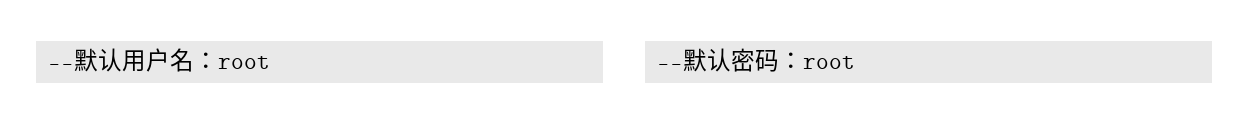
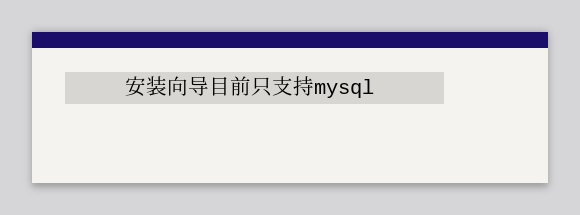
[48,48,270,72] [657,48,855,72] --默认用户名：root // --默认密码：root -> [125,76,374,98] 安装向导目前只支持mysql

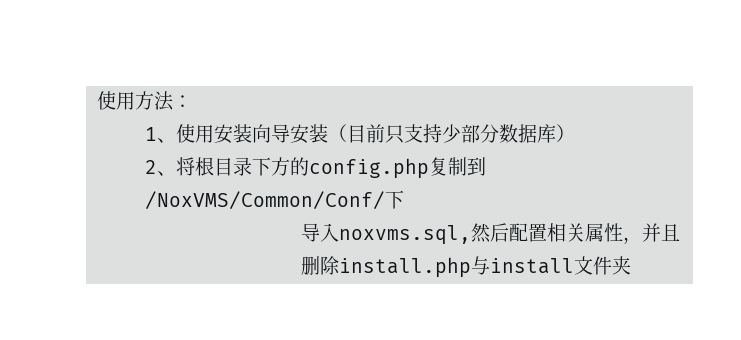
(125, 86) none -> [96,91,192,111] [144,124,214,143] 使用方法： // 1、使用
(209, 86) none -> [289,124,347,144] 安装（
[314,79,374,98] mysql -> [441,124,575,143] [144,157,486,179] [144,190,404,209] [300,223,680,245] [300,256,631,278] 少部分数据库） // 2、将根目录下方的config.php复制到/NoxVMS/Common/Conf/下 // 导入noxvms.sql,然后配置相关属性，并且删除install.php与install文件夹

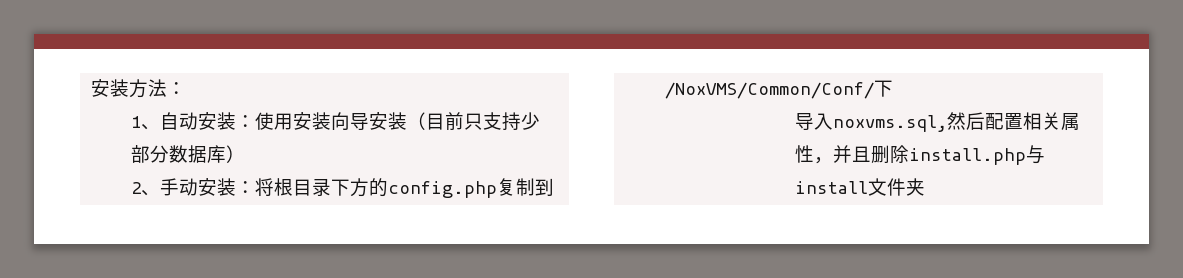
[96,91,135,110] 使用 -> [90,79,129,97] 安装
(176, 140) none -> [159,112,255,130] 自动安装：
(176, 173) none -> [159,178,255,196] 手动安装：

